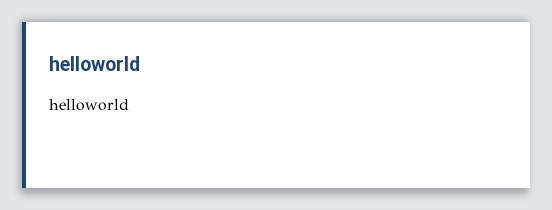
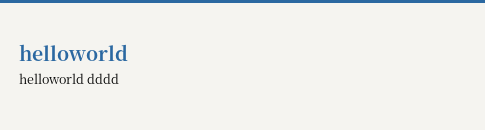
(129, 105) none -> [87,73,120,84] dddd

